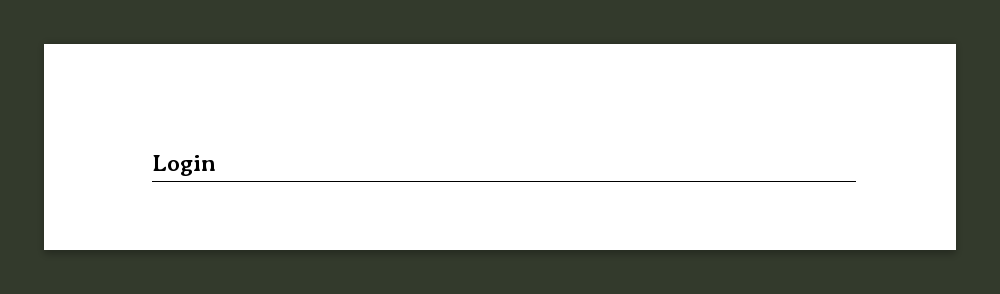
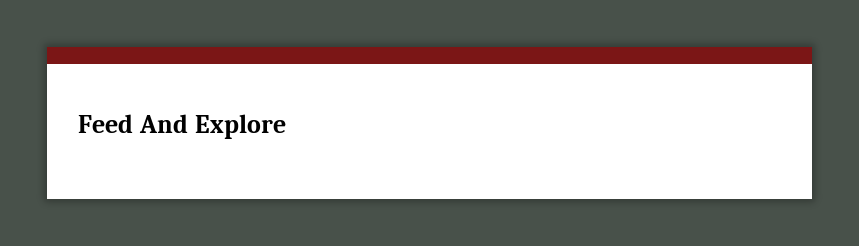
[152,155,216,176] Login -> [78,114,286,139] Feed And Explore

